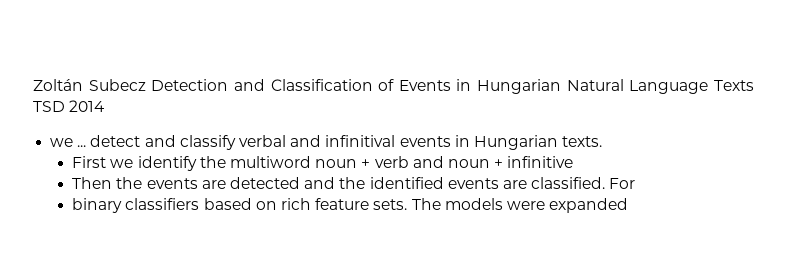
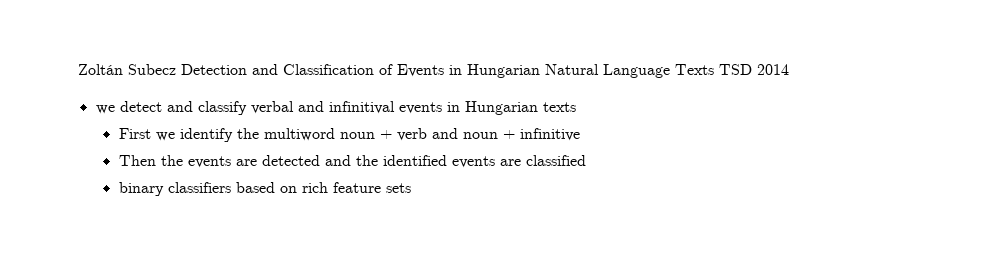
[77,145,87,147] ... -> (115, 109) none
[562,136,603,147] texts. -> [542,102,576,112] texts
[531,177,636,189] classified. For -> [525,155,586,166] classified
[373,198,629,213] sets. The models were expanded -> [385,183,411,193] sets

